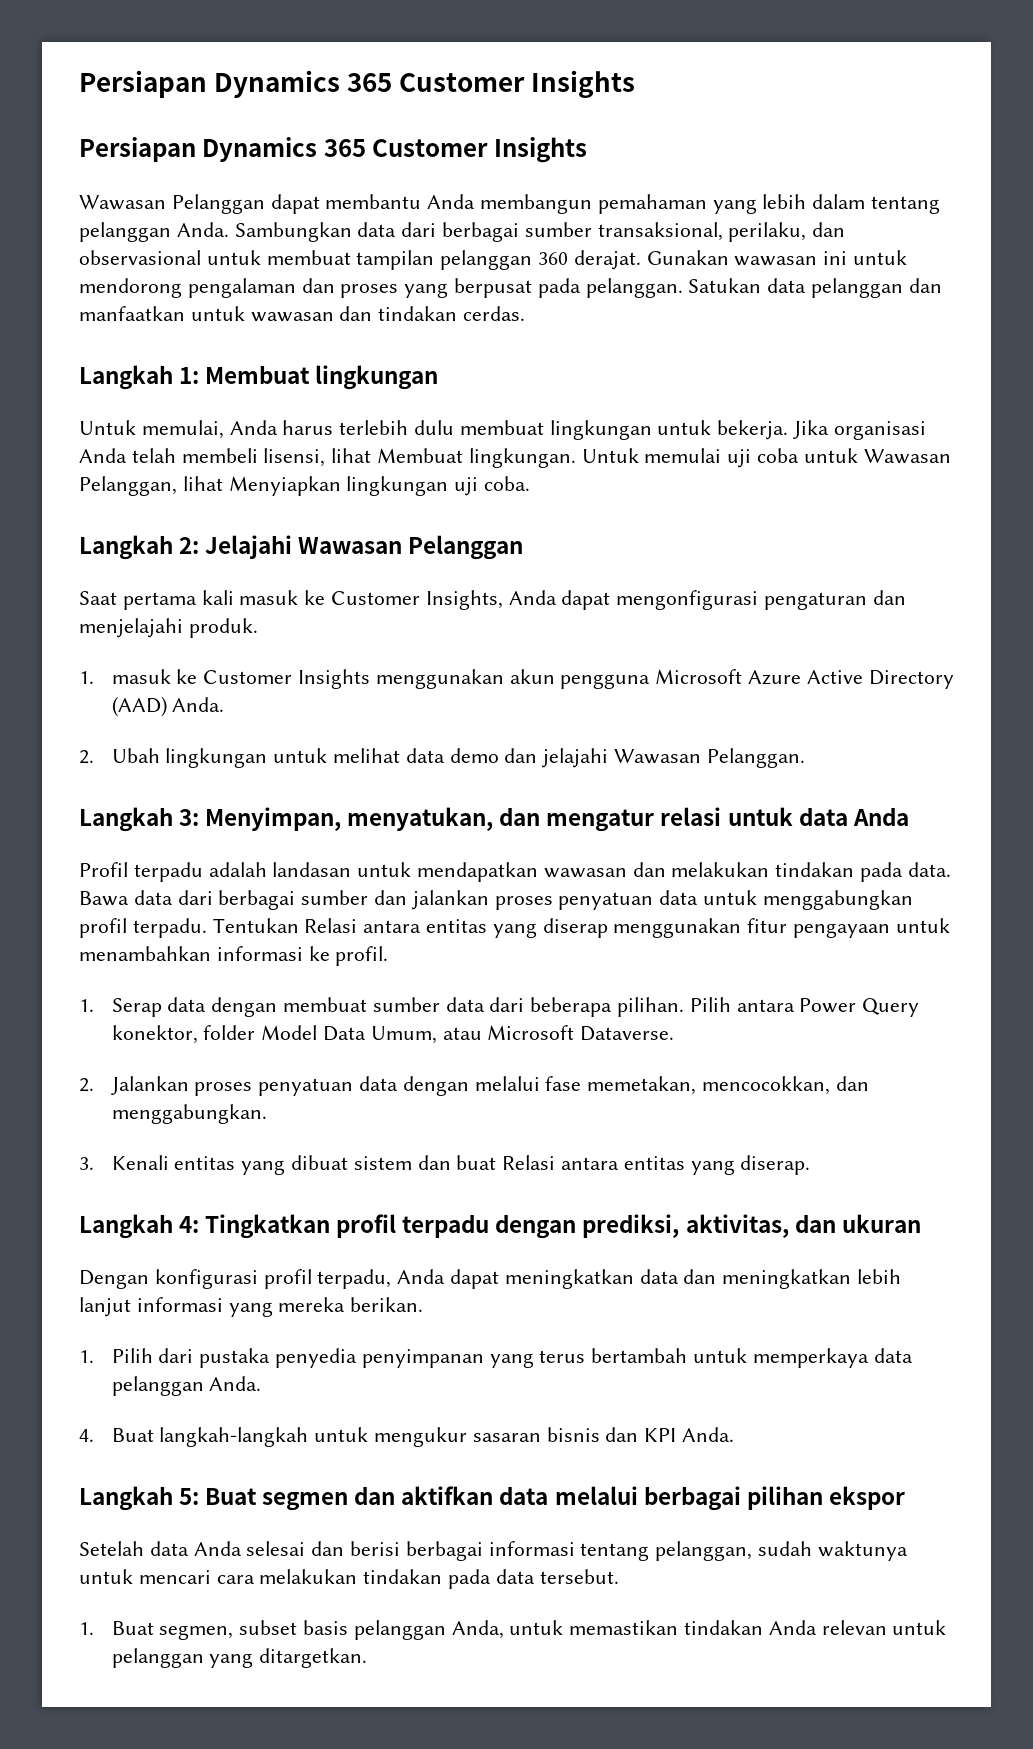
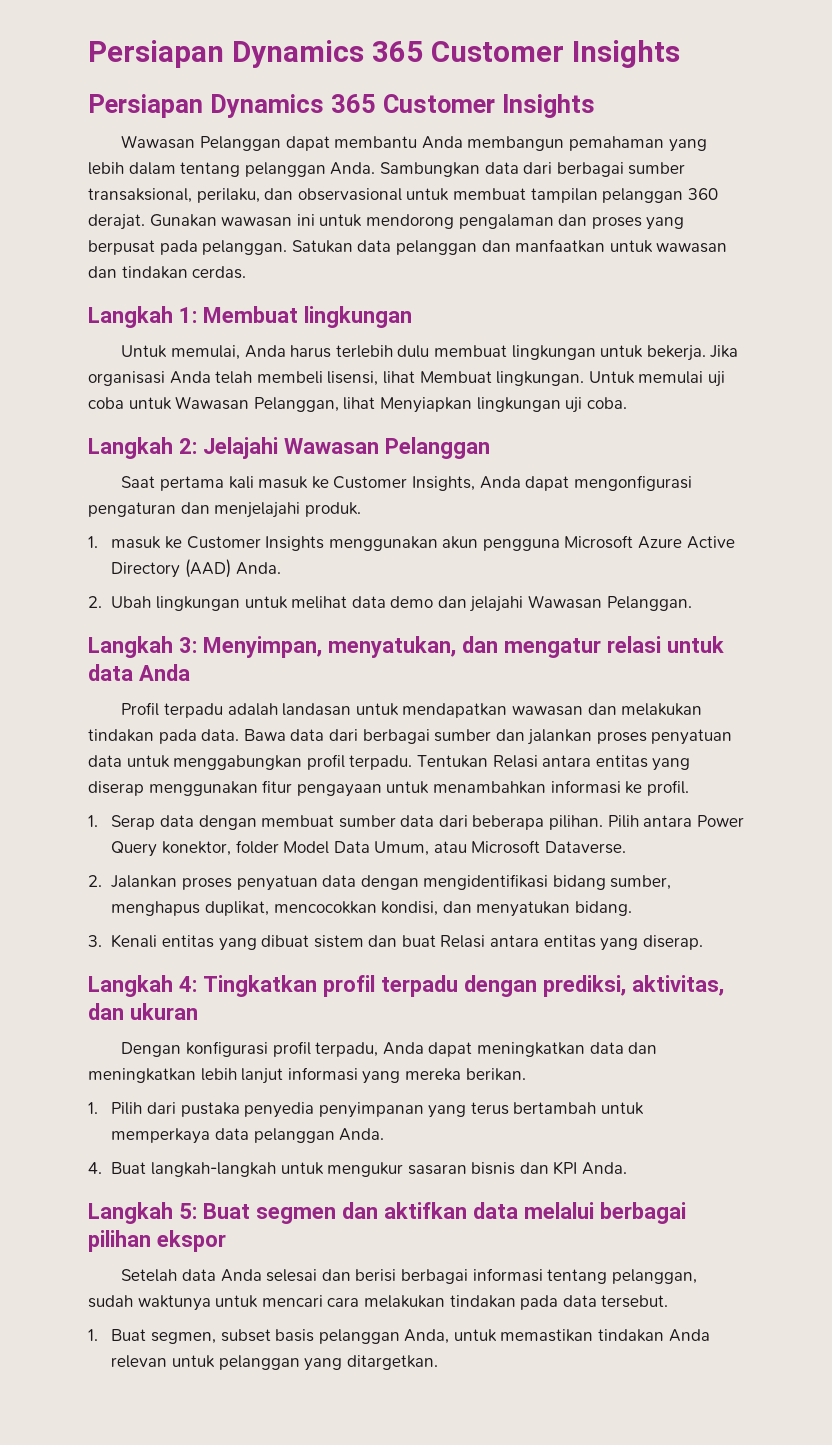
[474,1076,869,1095] [111,1104,267,1124] melalui fase memetakan, mencocokkan, dan menggabungkan. -> [423,874,672,890] [111,901,632,917] mengidentifikasi bidang sumber, menghapus duplikat, mencocokkan kondisi, dan menyatukan bidang.

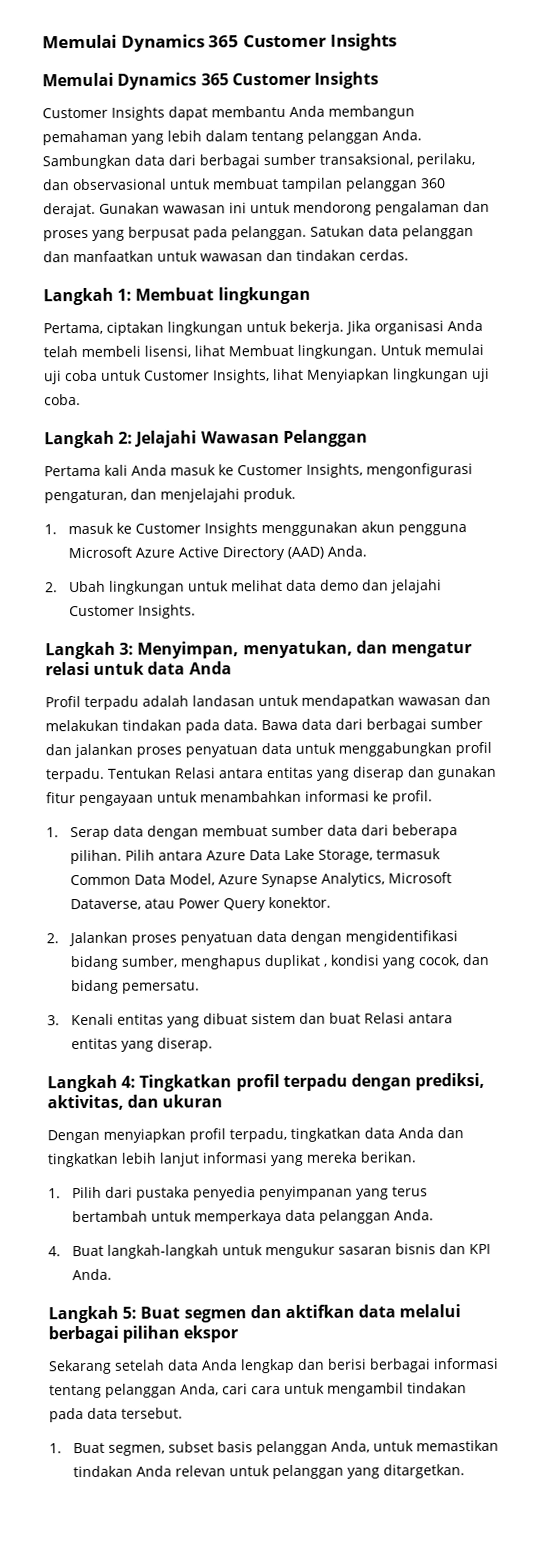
[88,40,680,68] [88,94,595,118] [121,135,282,151] Persiapan Dynamics 365 Customer Insights // Persiapan Dynamics 365 Customer Insights // Wawasan Pelanggan -> [42,33,398,52] [42,71,380,90] [42,106,165,121] Memulai Dynamics 365 Customer Insights // Memulai Dynamics 365 Customer Insights // Customer Insights
[121,345,508,360] Untuk memulai, Anda harus terlebih dulu membuat -> [43,321,164,336] Pertama, ciptakan
[175,396,339,412] Wawasan Pelanggan, -> [143,369,270,384] Customer Insights,
[121,476,254,491] Saat pertama kali -> [44,464,167,477] Pertama kali Anda
[479,475,692,491] [88,502,176,517] Anda dapat mengonfigurasi pengaturan -> [366,463,473,478] [44,489,127,504] mengonfigurasi pengaturan,
[528,595,692,611] Wawasan Pelanggan. -> [69,604,197,619] Customer Insights.
[148,781,258,796] menggunakan -> [406,765,497,781] dan gunakan
[696,815,744,827] [111,840,627,857] Power Query konektor, folder Model Data Umum, atau Microsoft Dataverse. -> [206,848,442,863] [70,872,453,888] [70,896,332,912] Azure Data Lake Storage, termasuk Common Data Model, Azure Synapse Analytics, Microsoft Dataverse, atau Power Query konektor.
[204,901,632,917] duplikat, mencocokkan kondisi, dan menyatukan bidang. -> [264,953,490,970] [71,979,201,995] duplikat , kondisi yang cocok, dan bidang pemersatu.
[186,1041,269,1057] konfigurasi -> [103,1128,186,1143] menyiapkan
[382,1042,658,1057] [88,1068,196,1083] Anda dapat meningkatkan data dan meningkatkan -> [290,1127,464,1142] [47,1152,119,1168] tingkatkan data Anda dan tingkatkan
[121,1269,318,1282] Setelah data Anda selesai -> [48,1358,295,1375] Sekarang setelah data Anda lengkap
[611,1269,697,1284] [88,1295,445,1311] pelanggan, sudah waktunya untuk mencari cara melakukan -> [105,1382,404,1398] pelanggan Anda, cari cara untuk mengambil

